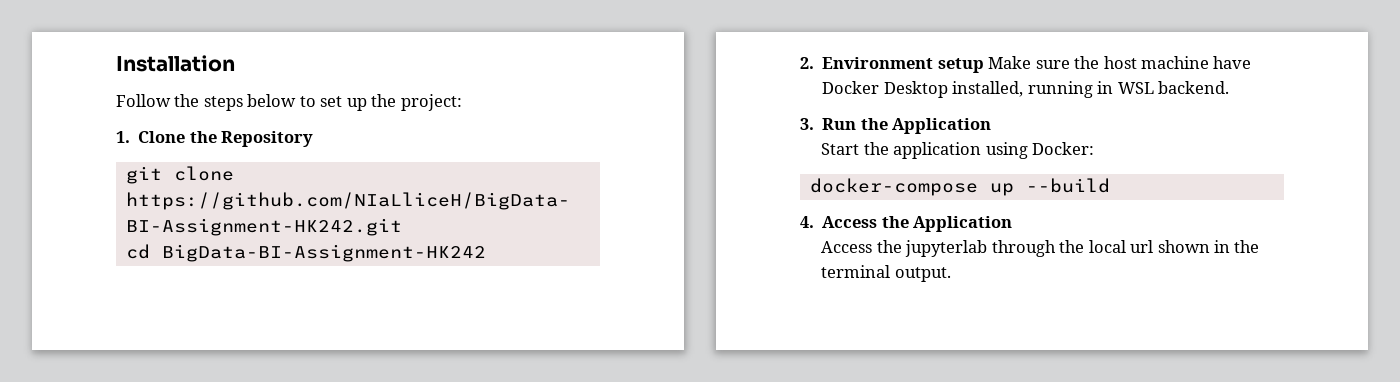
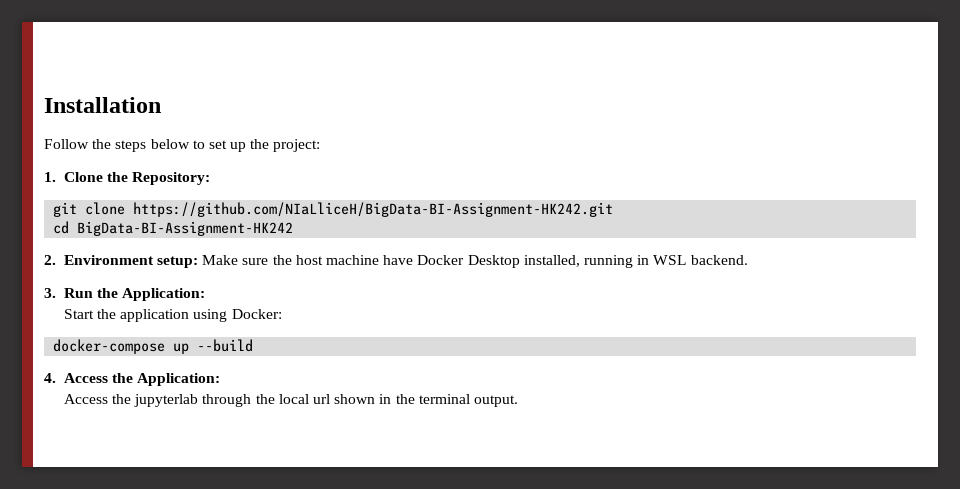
[221,131,314,147] Repository -> [132,172,211,185] Repository:
[937,58,984,73] setup -> [157,256,199,268] setup:
[892,118,992,134] Application -> [122,288,206,301] Application:
[913,216,1013,232] Application -> [137,373,221,386] Application:

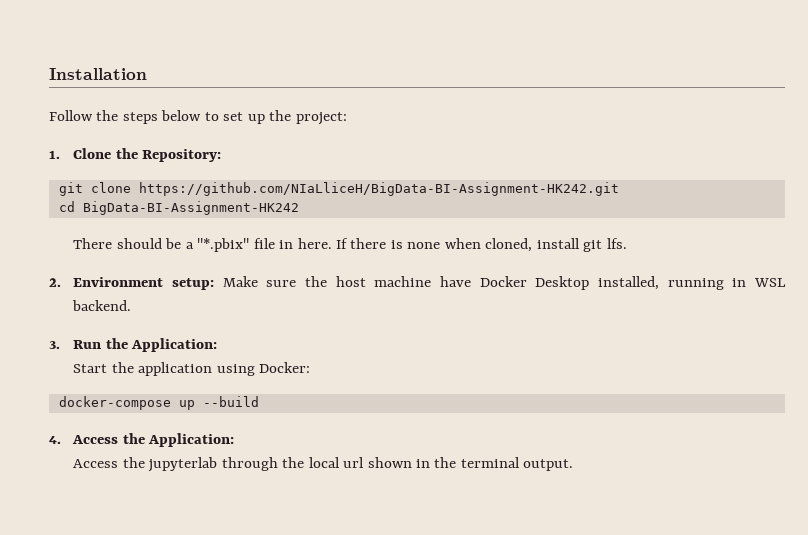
(294, 228) none -> [73,238,627,252] // There should be a "*.pbix" file in here. If there is none when cloned, install git lfs.

